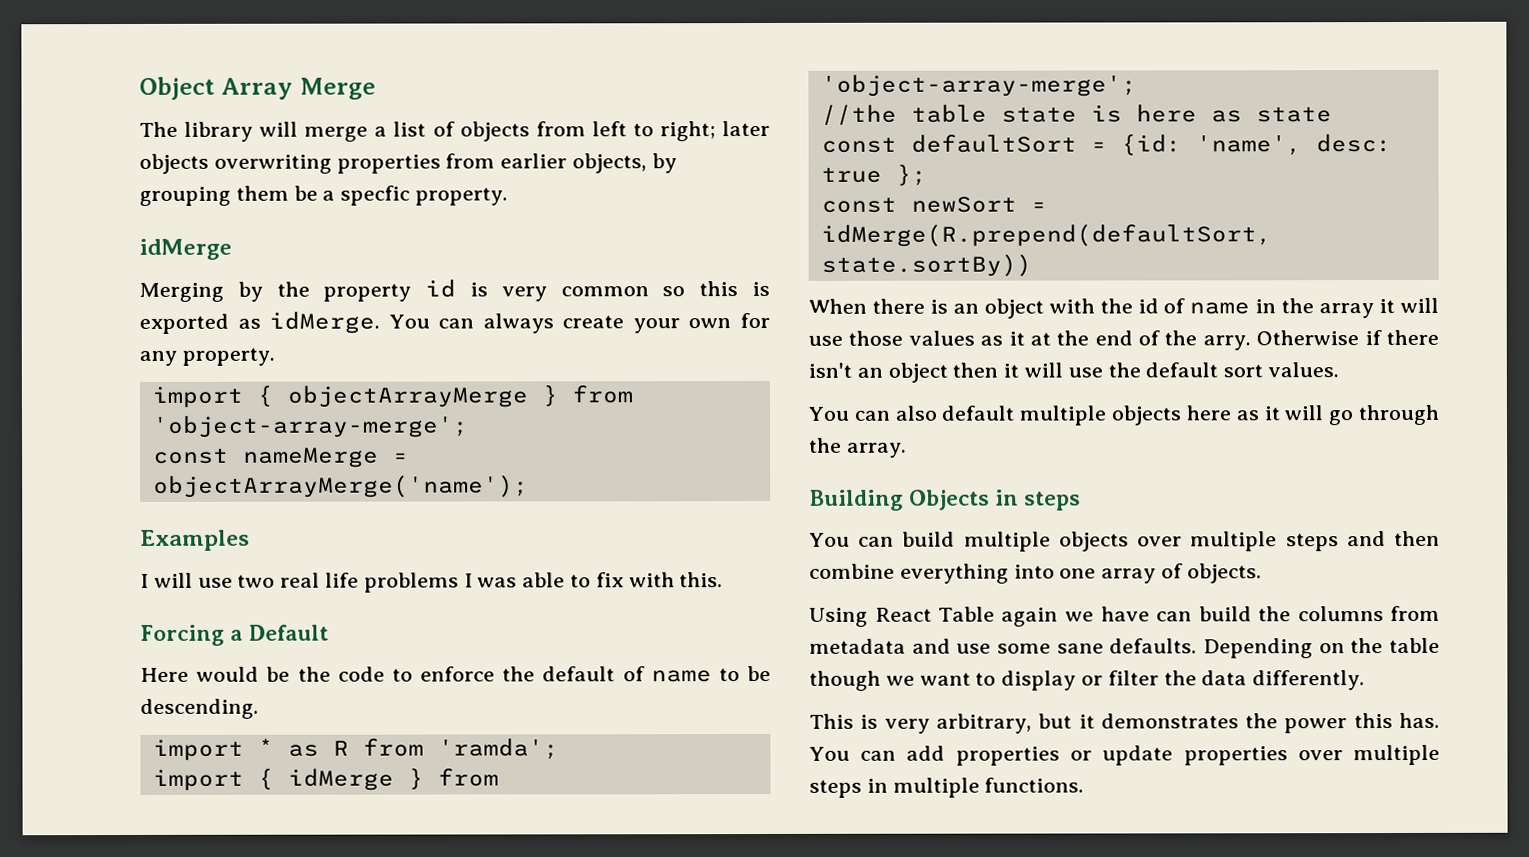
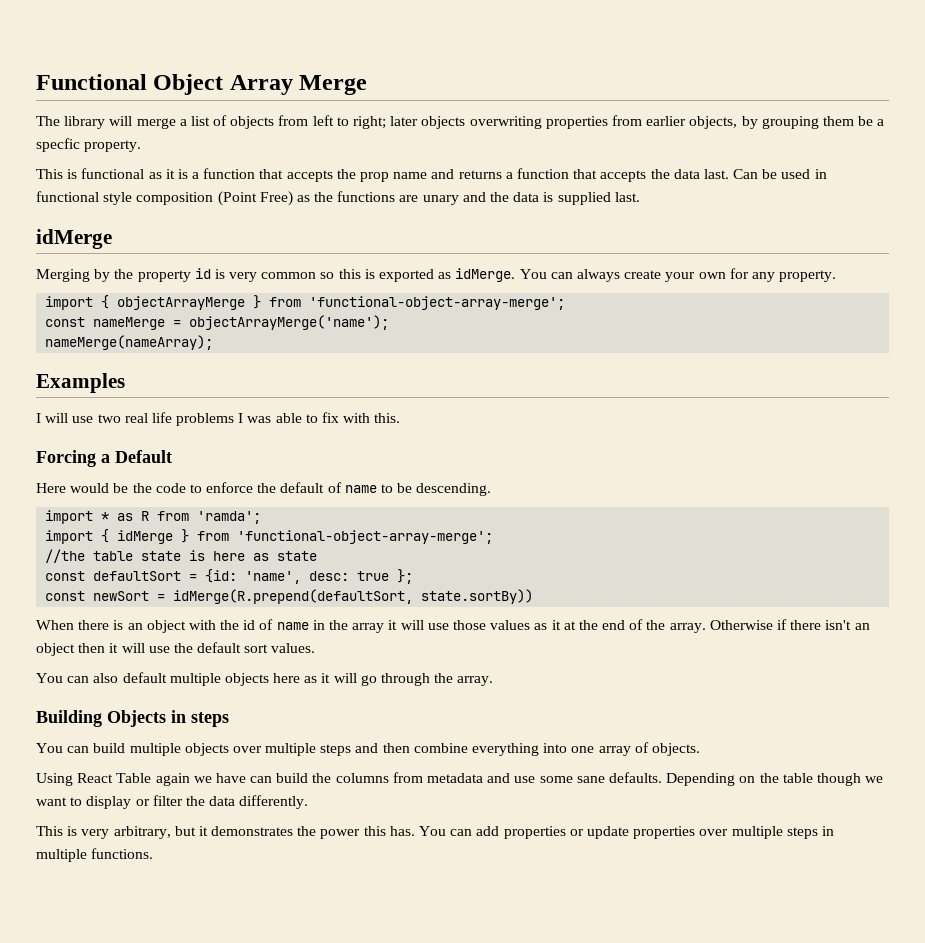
(139, 88) none -> [36,74,147,90] Functional
(509, 196) none -> [36,168,827,182] [36,191,640,206] // This is functional as it is a function that accepts the prop name and returns a function that accepts the data last. Can be used in functional style composition (Point Free) as the functions are unary and the data is supplied last.
[151,415,469,438] 'object-array-merge'; -> [309,296,566,310] 'functional-object-array-merge';
(529, 486) none -> [45,335,214,350] // nameMerge(nameArray);
[820,74,1137,97] 'object-array-merge'; -> [237,530,494,544] 'functional-object-array-merge';
[1202,335,1251,351] arry. -> [669,623,706,633] array.

